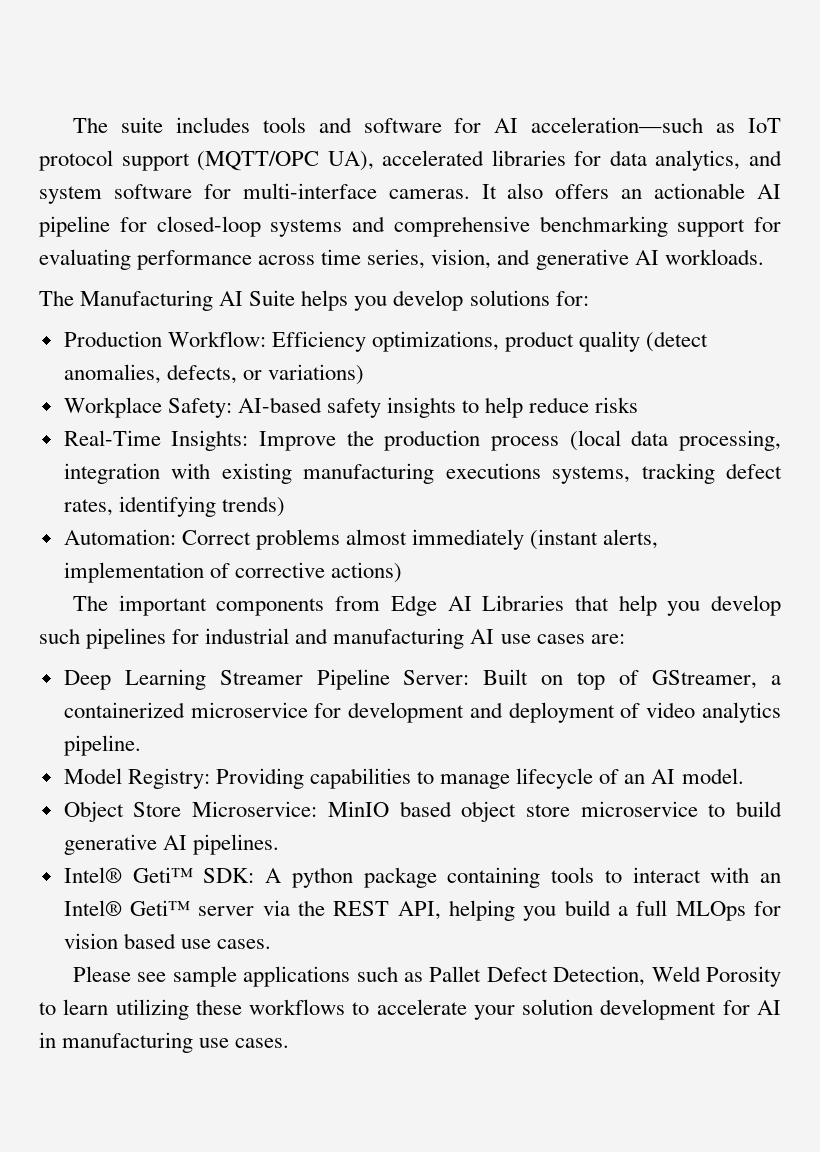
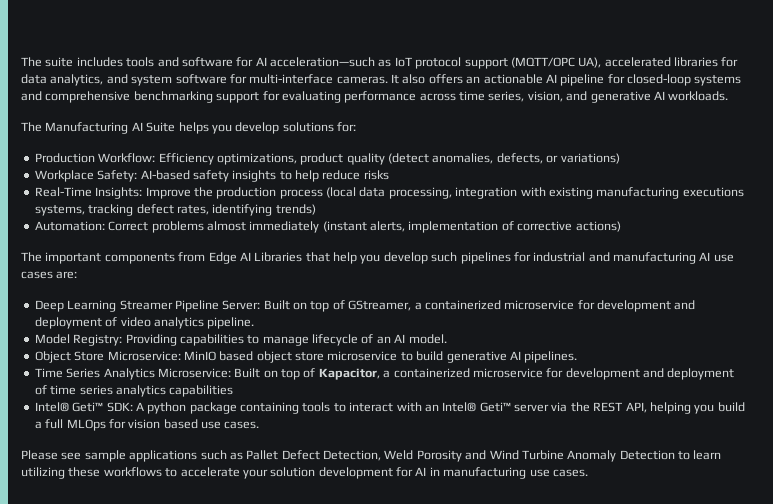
(279, 844) none -> [34,368,735,380] [34,385,234,397] // Time Series Analytics Microservice: Built on top of Kapacitor, a containerized microservice for development and deployment of time series analytics capabilities
(781, 976) none -> [465,450,675,462] and Wind Turbine Anomaly Detection

